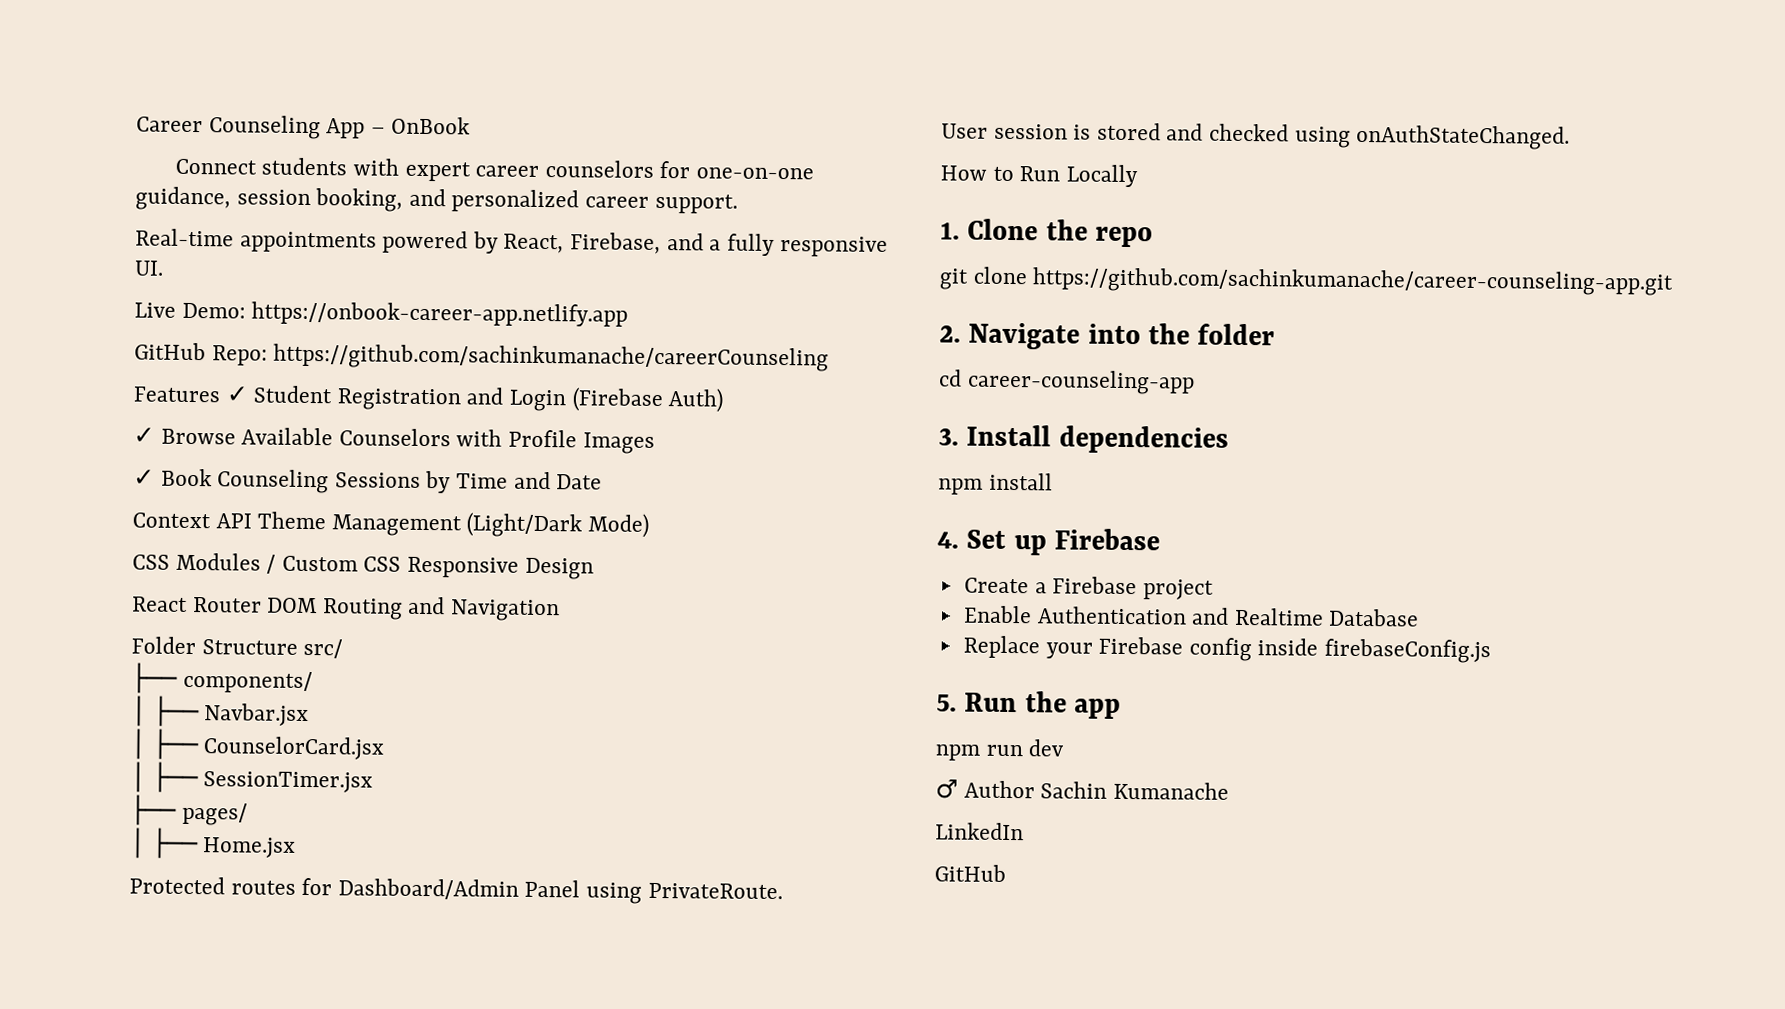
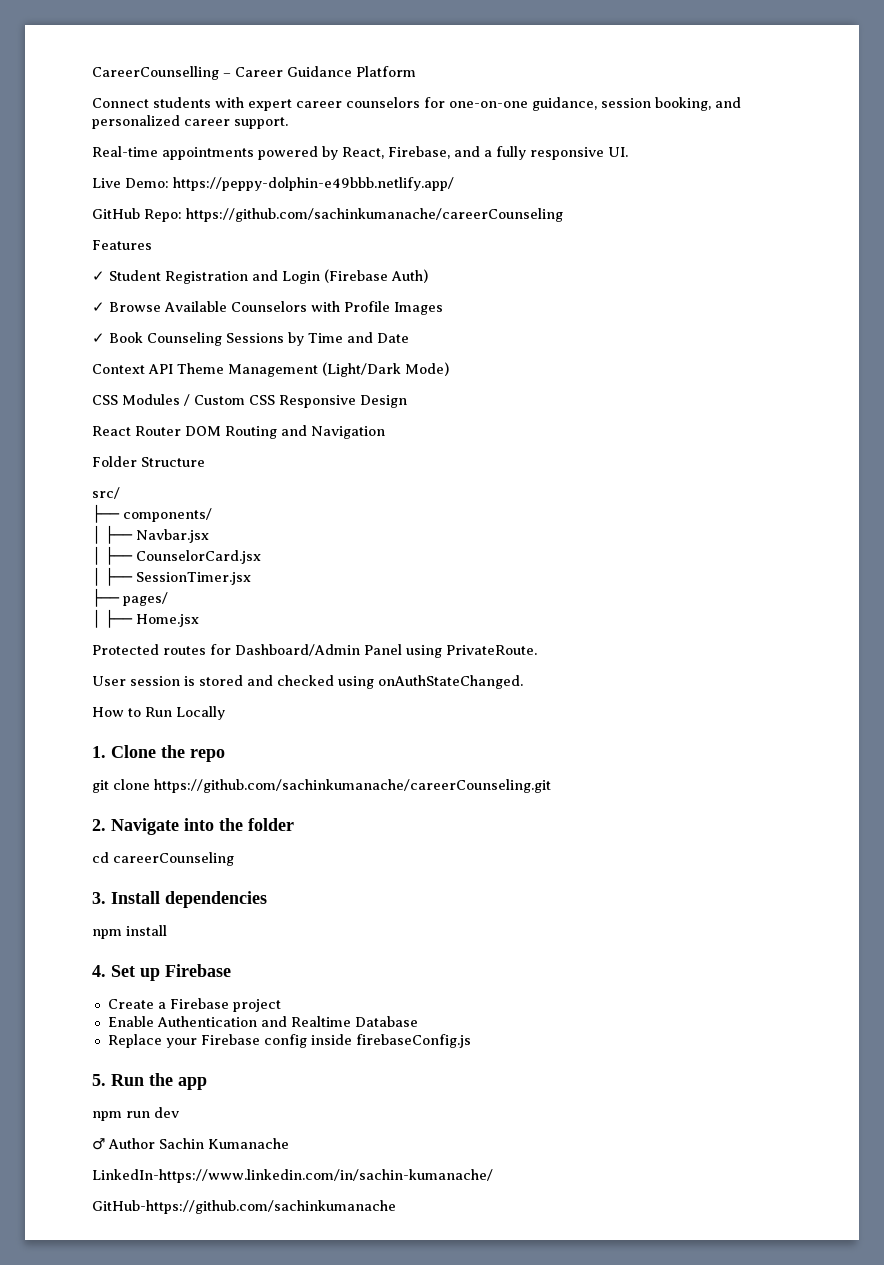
[136,115,471,140] Career Counseling App – OnBook -> [92,66,416,80] CareerCounselling – Career Guidance Platform
[251,301,629,327] https://onbook-career-app.netlify.app -> [173,177,454,191] https://peppy-dolphin-e49bbb.netlify.app/
(220, 394) none -> (152, 245) //
(298, 647) none -> (205, 462) //
[1032,267,1675,296] https://github.com/sachinkumanache/career-counseling-app.git -> [154,779,551,793] https://github.com/sachinkumanache/careerCounseling.git
[966,369,1195,395] career-counseling-app -> [113,852,234,866] careerCounseling
[935,822,1024,841] [934,864,1006,882] LinkedIn // GitHub -> [92,1169,493,1183] [92,1200,396,1214] LinkedIn-https://www.linkedin.com/in/sachin-kumanache/ // GitHub-https://github.com/sachinkumanache

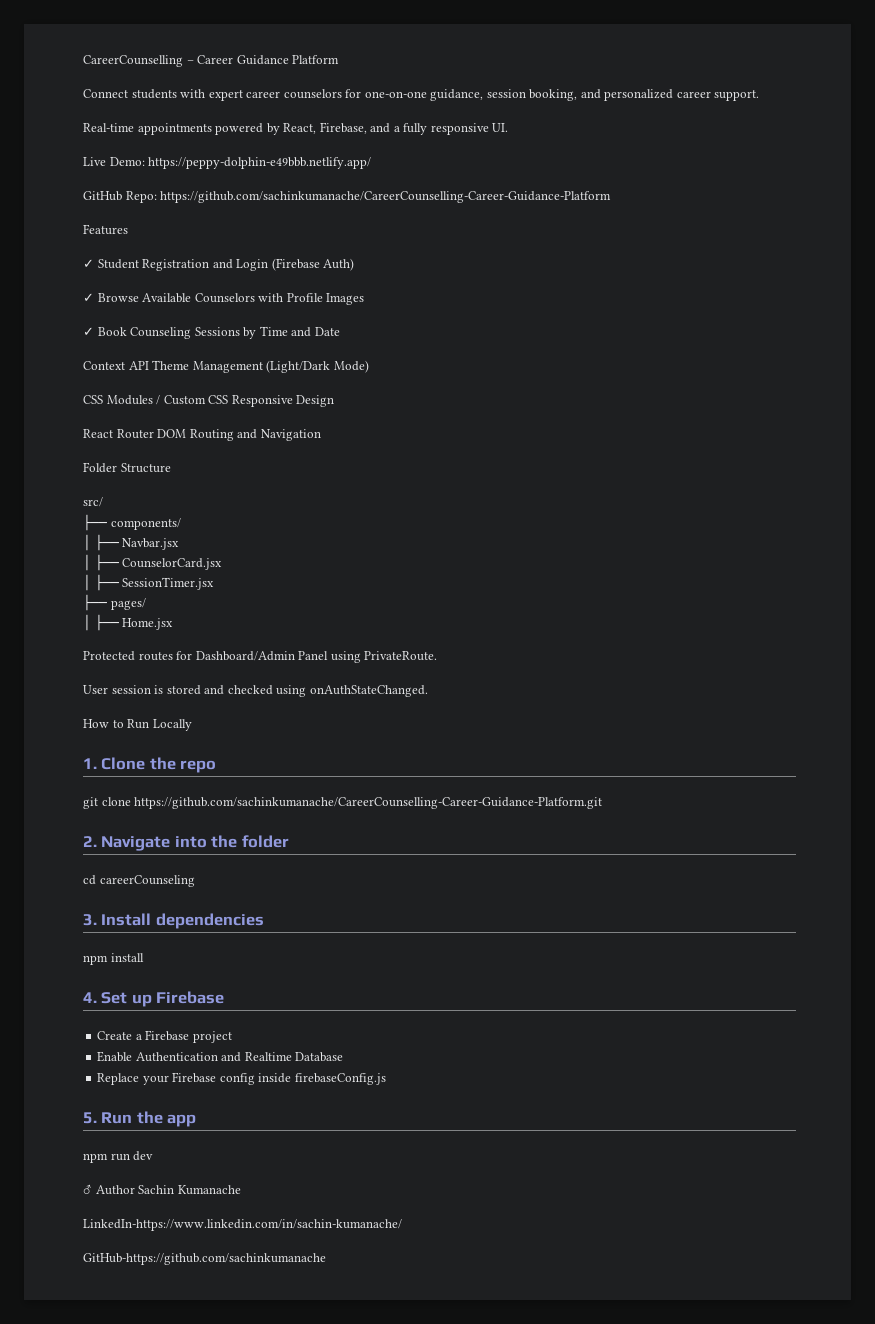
[186,208,563,222] https://github.com/sachinkumanache/careerCounseling -> [160,191,612,203] https://github.com/sachinkumanache/CareerCounselling-Career-Guidance-Platform
[154,779,551,793] https://github.com/sachinkumanache/careerCounseling.git -> [134,797,603,809] https://github.com/sachinkumanache/CareerCounselling-Career-Guidance-Platform.git

